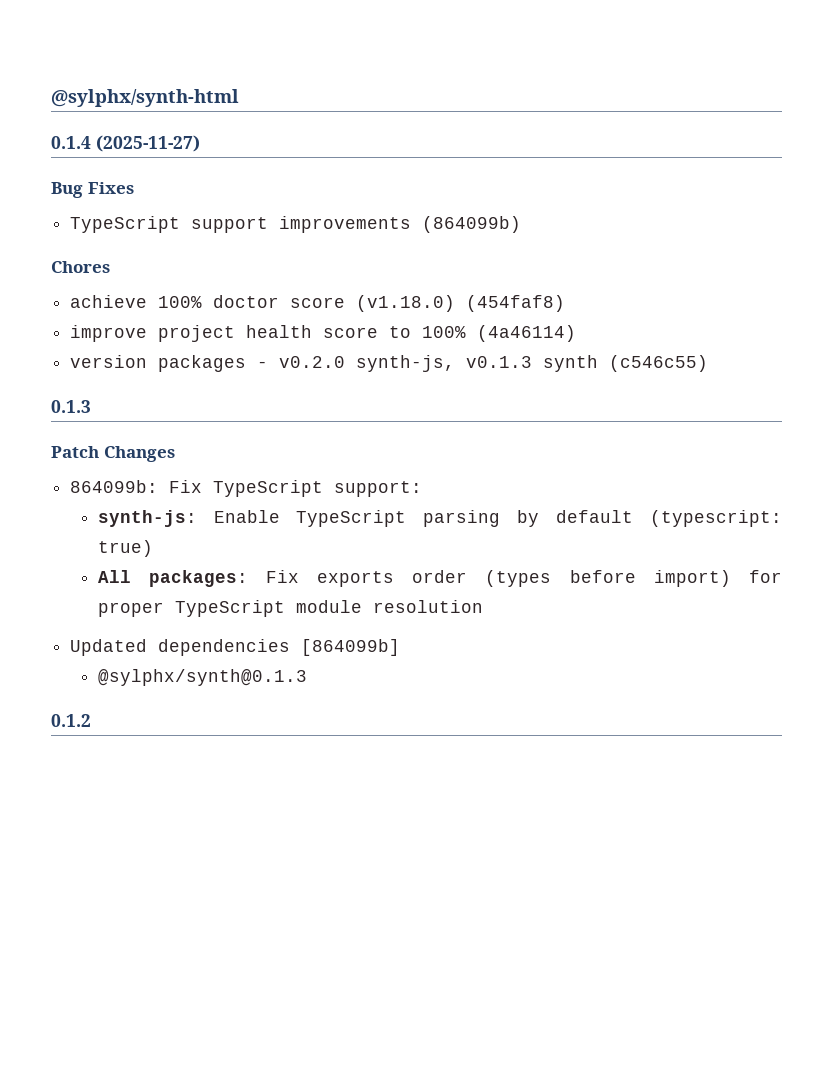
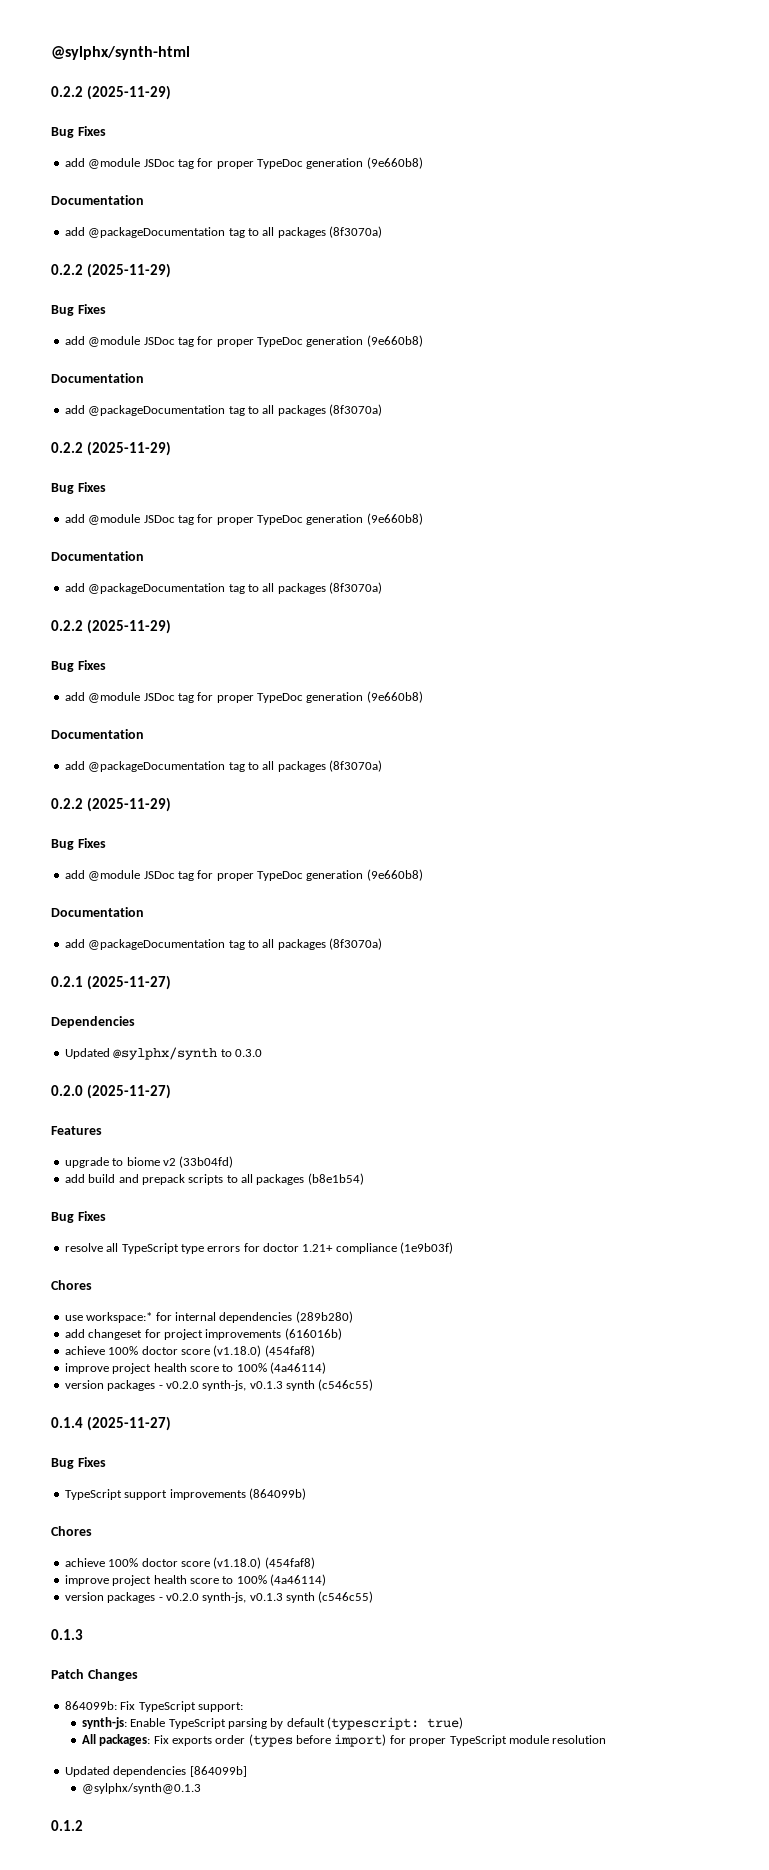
(239, 98) none -> [51,85,171,100] [51,126,106,138] [64,157,423,169] [51,195,144,205] [64,226,382,238] [51,263,171,278] [51,304,106,316] [64,335,423,347] [51,373,144,383] [64,404,382,416] [51,441,171,456] [51,482,106,494] [64,513,423,525] [51,551,144,561] [64,582,382,594] [51,619,171,634] [51,660,106,672] [64,691,423,703] [51,729,144,739] [64,760,382,772] [51,797,171,812] [51,838,106,850] [64,869,423,881] [51,907,144,917] [64,938,382,950] [51,975,171,990] [51,1016,135,1028] [64,1047,262,1060] [51,1084,171,1099] [51,1126,102,1135] [64,1156,234,1168] [64,1173,364,1185] [51,1211,106,1223] [64,1242,454,1254] [51,1280,92,1290] [64,1311,353,1323] [64,1328,342,1340] [64,1345,315,1357] [64,1362,326,1374] [64,1379,374,1391] // 0.2.2 (2025-11-29) // Bug Fixes // add @module JSDoc tag for proper TypeDoc generation (9e660b8) // Documentation // add @packageDocumentation tag to all packages (8f3070a) // 0.2.2 (2025-11-29) // Bug Fixes // add @module JSDoc tag for proper TypeDoc generation (9e660b8) // Documentation // add @packageDocumentation tag to all packages (8f3070a) // 0.2.2 (2025-11-29) // Bug Fixes // add @module JSDoc tag for proper TypeDoc generation (9e660b8) // Documentation // add @packageDocumentation tag to all packages (8f3070a) // 0.2.2 (2025-11-29) // Bug Fixes // add @module JSDoc tag for proper TypeDoc generation (9e660b8) // Documentation // add @packageDocumentation tag to all packages (8f3070a) // 0.2.2 (2025-11-29) // Bug Fixes // add @module JSDoc tag for proper TypeDoc generation (9e660b8) // Documentation // add @packageDocumentation tag to all packages (8f3070a) // 0.2.1 (2025-11-27) // Dependencies // Updated @sylphx/synth to 0.3.0 // 0.2.0 (2025-11-27) // Features // upgrade to biome v2 (33b04fd) // add build and prepack scripts to all packages (b8e1b54) // Bug Fixes // resolve all TypeScript type errors for doctor 1.21+ compliance (1e9b03f) // Chores // use workspace:* for internal dependencies (289b280) // add changeset for project improvements (616016b) // achieve 100% doctor score (v1.18.0) (454faf8) // improve project health score to 100% (4a46114) // version packages - v0.2.0 synth-js, v0.1.3 synth (c546c55)

